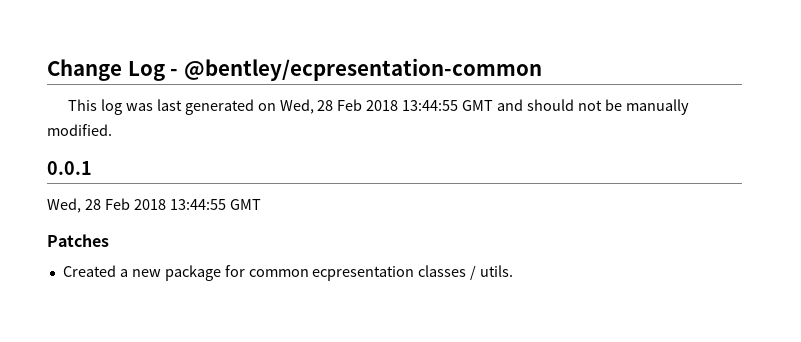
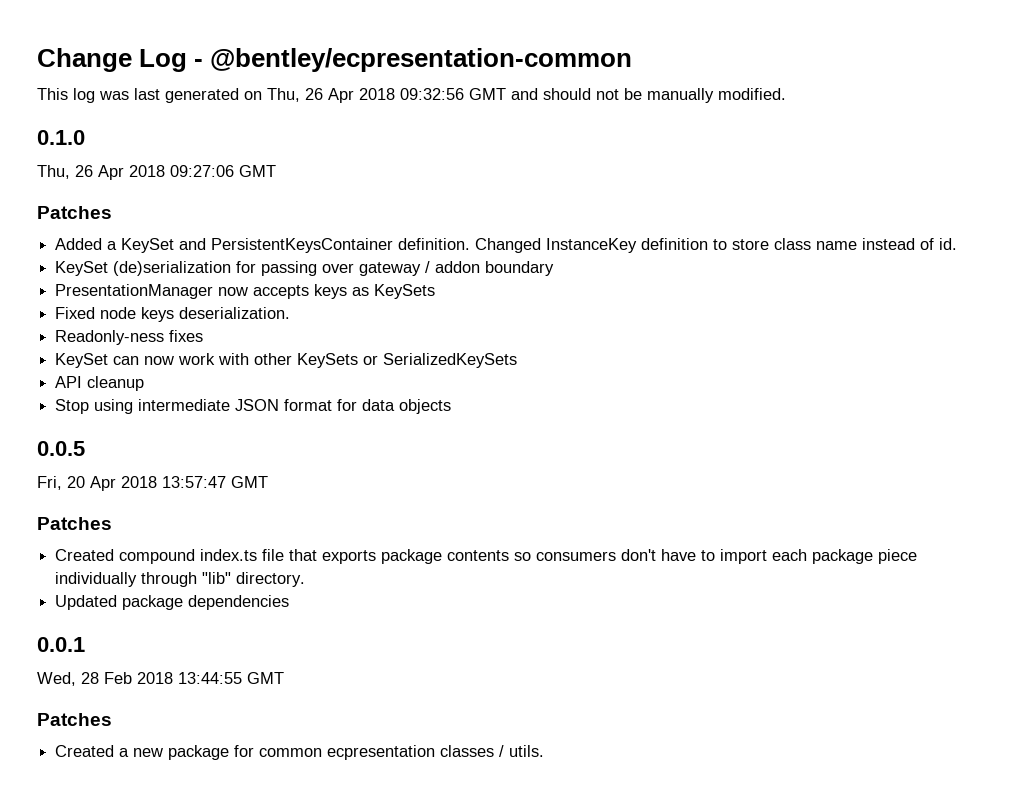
[279,99,459,114] Wed, 28 Feb 2018 13:44:55 -> [267,88,464,103] Thu, 26 Apr 2018 09:32:56
(112, 130) none -> [37,130,85,145] [37,165,276,180] [37,206,112,219] [55,238,958,253] [55,261,555,276] [55,284,436,299] [55,307,291,322] [55,330,204,345] [55,353,518,368] [55,376,145,391] [55,399,452,414] [37,441,85,456] [37,476,268,491] [37,517,112,530] [55,549,918,564] [55,572,306,587] [55,595,290,610] // 0.1.0 // Thu, 26 Apr 2018 09:27:06 GMT // Patches // Added a KeySet and PersistentKeysContainer definition. Changed InstanceKey definition to store class name instead of id. // KeySet (de)serialization for passing over gateway / addon boundary // PresentationManager now accepts keys as KeySets // Fixed node keys deserialization. // Readonly-ness fixes // KeySet can now work with other KeySets or SerializedKeySets // API cleanup // Stop using intermediate JSON format for data objects // 0.0.5 // Fri, 20 Apr 2018 13:57:47 GMT // Patches // Created compound index.ts file that exports package contents so consumers don't have to import each package piece individually through "lib" directory. // Updated package dependencies

